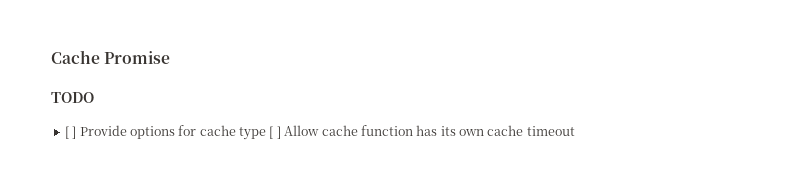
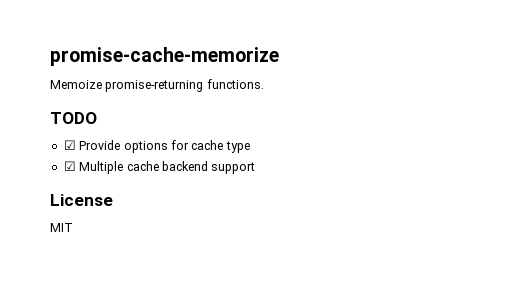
[51,50,171,64] Cache Promise -> [50,47,279,66] [50,79,264,92] promise-cache-memorize // Memoize promise-returning functions.
[64,126,77,139] [ ] -> [63,140,76,150] ☑
[269,125,575,139] [ ] Allow cache function has its own cache timeout -> [63,161,256,174] [50,194,113,206] [50,223,73,232] // ☑ Multiple cache backend support // License // MIT

